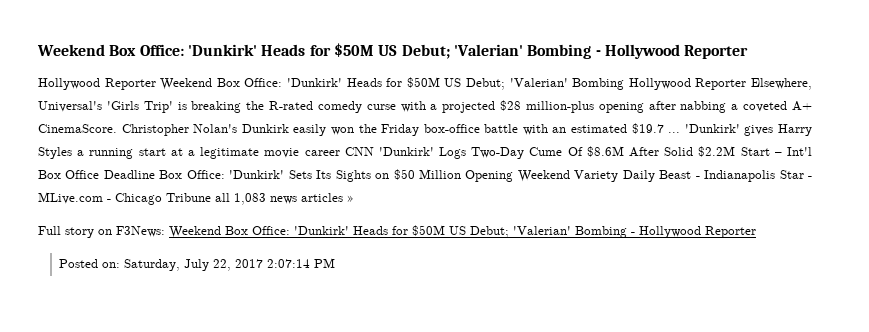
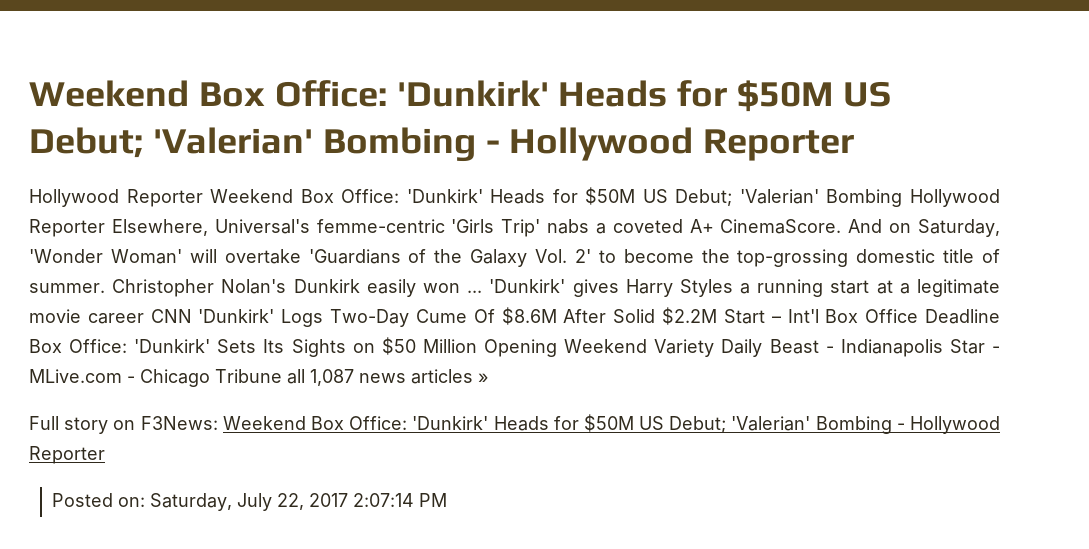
(102, 106) none -> [316,219,445,233] femme-centric
[177,100,813,113] [38,124,117,133] is breaking the R-rated comedy curse with a projected $28 million-plus opening after nabbing a coveted A+ CinemaScore. -> [547,219,1000,237] [29,249,1000,267] [29,283,105,293] nabs a coveted A+ CinemaScore. And on Saturday, 'Wonder Woman' will overtake 'Guardians of the Galaxy Vol. 2' to become the top-grossing domestic title of summer.
[358,123,664,136] the Friday box-office battle with an estimated $19.7 -> (460, 288) none
[234,193,266,205] 1,083 -> [310,369,354,386] 1,087

